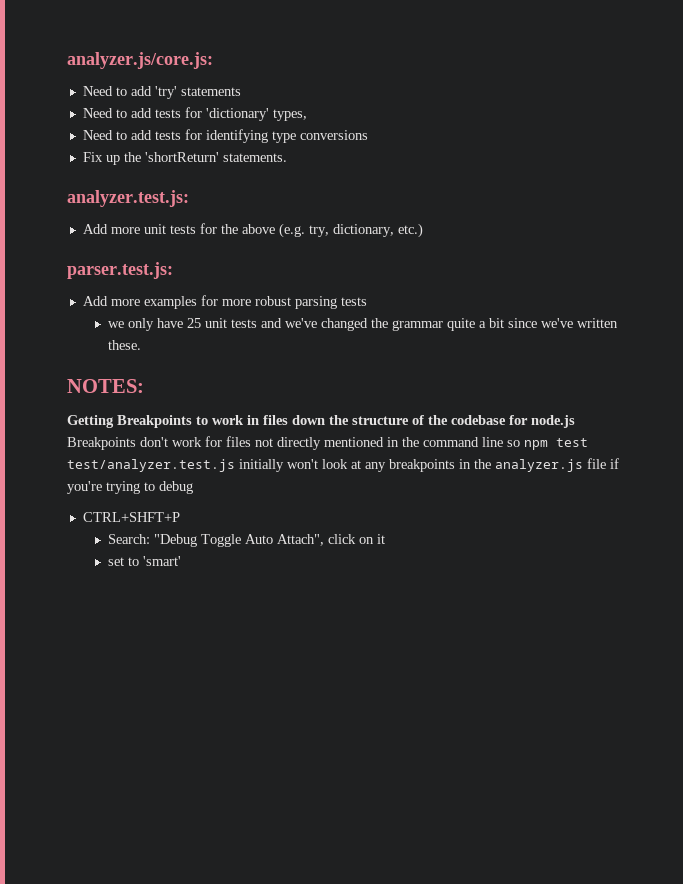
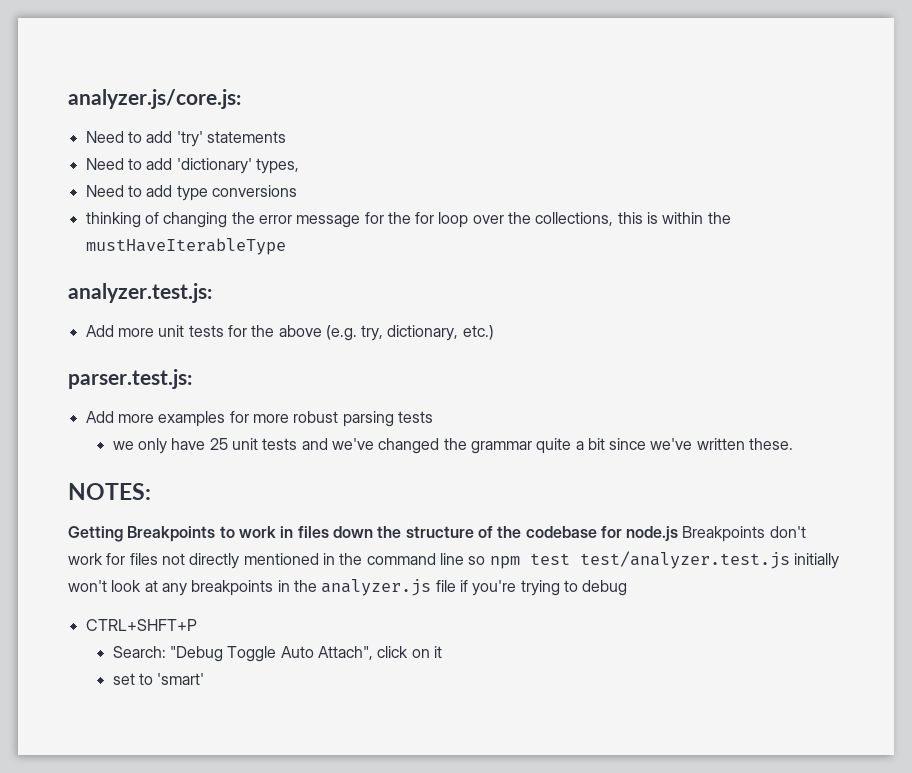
[154,107,202,118] tests for -> (173, 164) none
[154,129,268,143] tests for identifying -> (173, 191) none
[82,152,287,165] Fix up the 'shortReturn' statements. -> [85,212,731,228] [85,238,286,255] thinking of changing the error message for the for loop over the collections, this is within the mustHaveIterableType

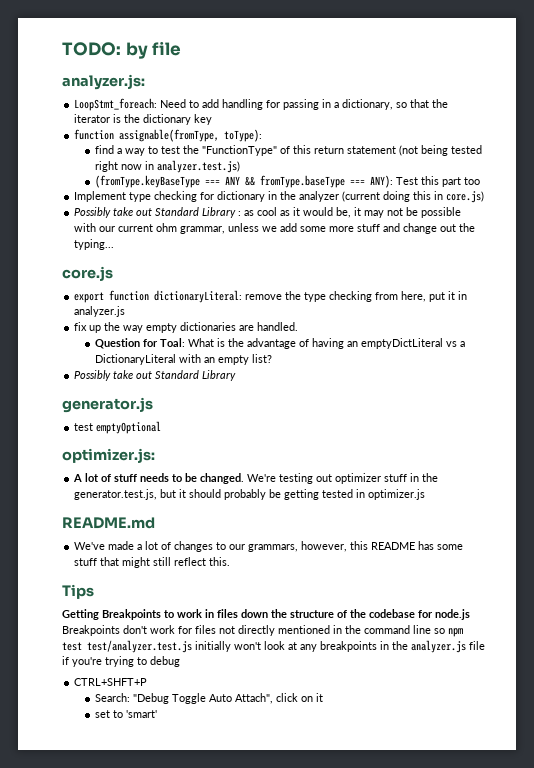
[68,89,241,109] [85,131,286,147] [85,158,299,174] [85,185,297,201] [85,212,731,228] [85,238,286,255] [68,283,212,303] [85,325,494,341] [68,369,192,389] [85,411,433,427] [112,438,794,454] [68,483,151,500] analyzer.js/core.js: // Need to add 'try' statements // Need to add 'dictionary' types, // Need to add type conversions // thinking of changing the error message for the for loop over the collections, this is within the mustHaveIterableType // analyzer.test.js: // Add more unit tests for the above (e.g. try, dictionary, etc.) // parser.test.js: // Add more examples for more robust parsing tests // we only have 25 unit tests and we've changed the grammar quite a bit since we've written these. // NOTES: -> [62,41,182,59] [62,74,145,90] [74,98,449,111] [74,114,213,125] [74,129,263,142] [95,145,483,156] [95,160,241,173] [95,175,481,188] [74,191,485,203] [74,207,462,218] [74,223,476,234] [74,239,115,250] [62,266,113,281] [74,290,468,303] [74,306,126,317] [74,322,299,333] [95,338,466,349] [95,354,273,365] [74,370,237,381] [62,397,153,413] [74,421,162,434] [62,448,155,463] [73,473,439,484] [74,489,426,500] [62,517,155,529] [74,541,464,552] [74,557,231,568] [62,584,94,599] TODO: by file // analyzer.js: // LoopStmt_foreach: Need to add handling for passing in a dictionary, so that the iterator is the dictionary key // function assignable(fromType, toType): // find a way to test the "FunctionType" of this return statement (not being tested right now in analyzer.test.js) // (fromType.keyBaseType === ANY && fromType.baseType === ANY): Test this part too // Implement type checking for dictionary in the analyzer (current doing this in core.js) // Possibly take out Standard Library : as cool as it would be, it may not be possible with our current ohm grammar, unless we add some more stuff and change out the typing... // core.js // export function dictionaryLiteral: remove the type checking from here, put it in analyzer.js // fix up the way empty dictionaries are handled. // Question for Toal: What is the advantage of having an emptyDictLiteral vs a DictionaryLiteral with an empty list? // Possibly take out Standard Library // generator.js // test emptyOptional // optimizer.js: // A lot of stuff needs to be changed. We're testing out optimizer stuff in the generator.test.js, but it should probably be getting tested in optimizer.js // README.md // We've made a lot of changes to our grammars, however, this README has some stuff that might still reflect this. // Tips

